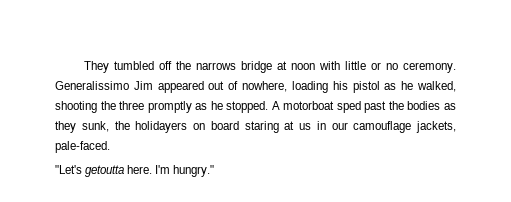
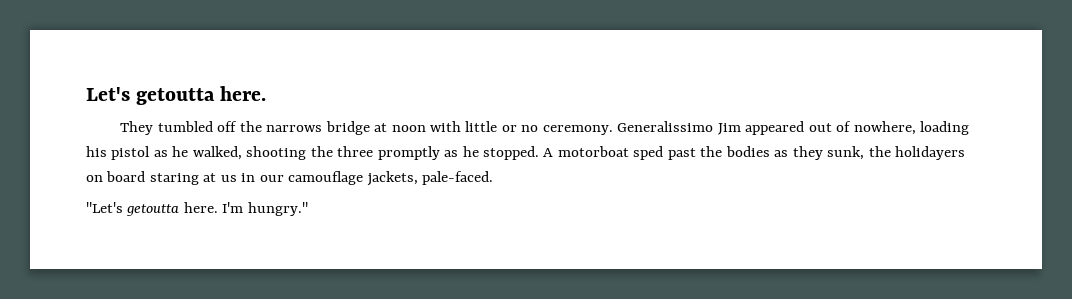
(84, 67) none -> [86,86,267,105] Let's getoutta here. //

